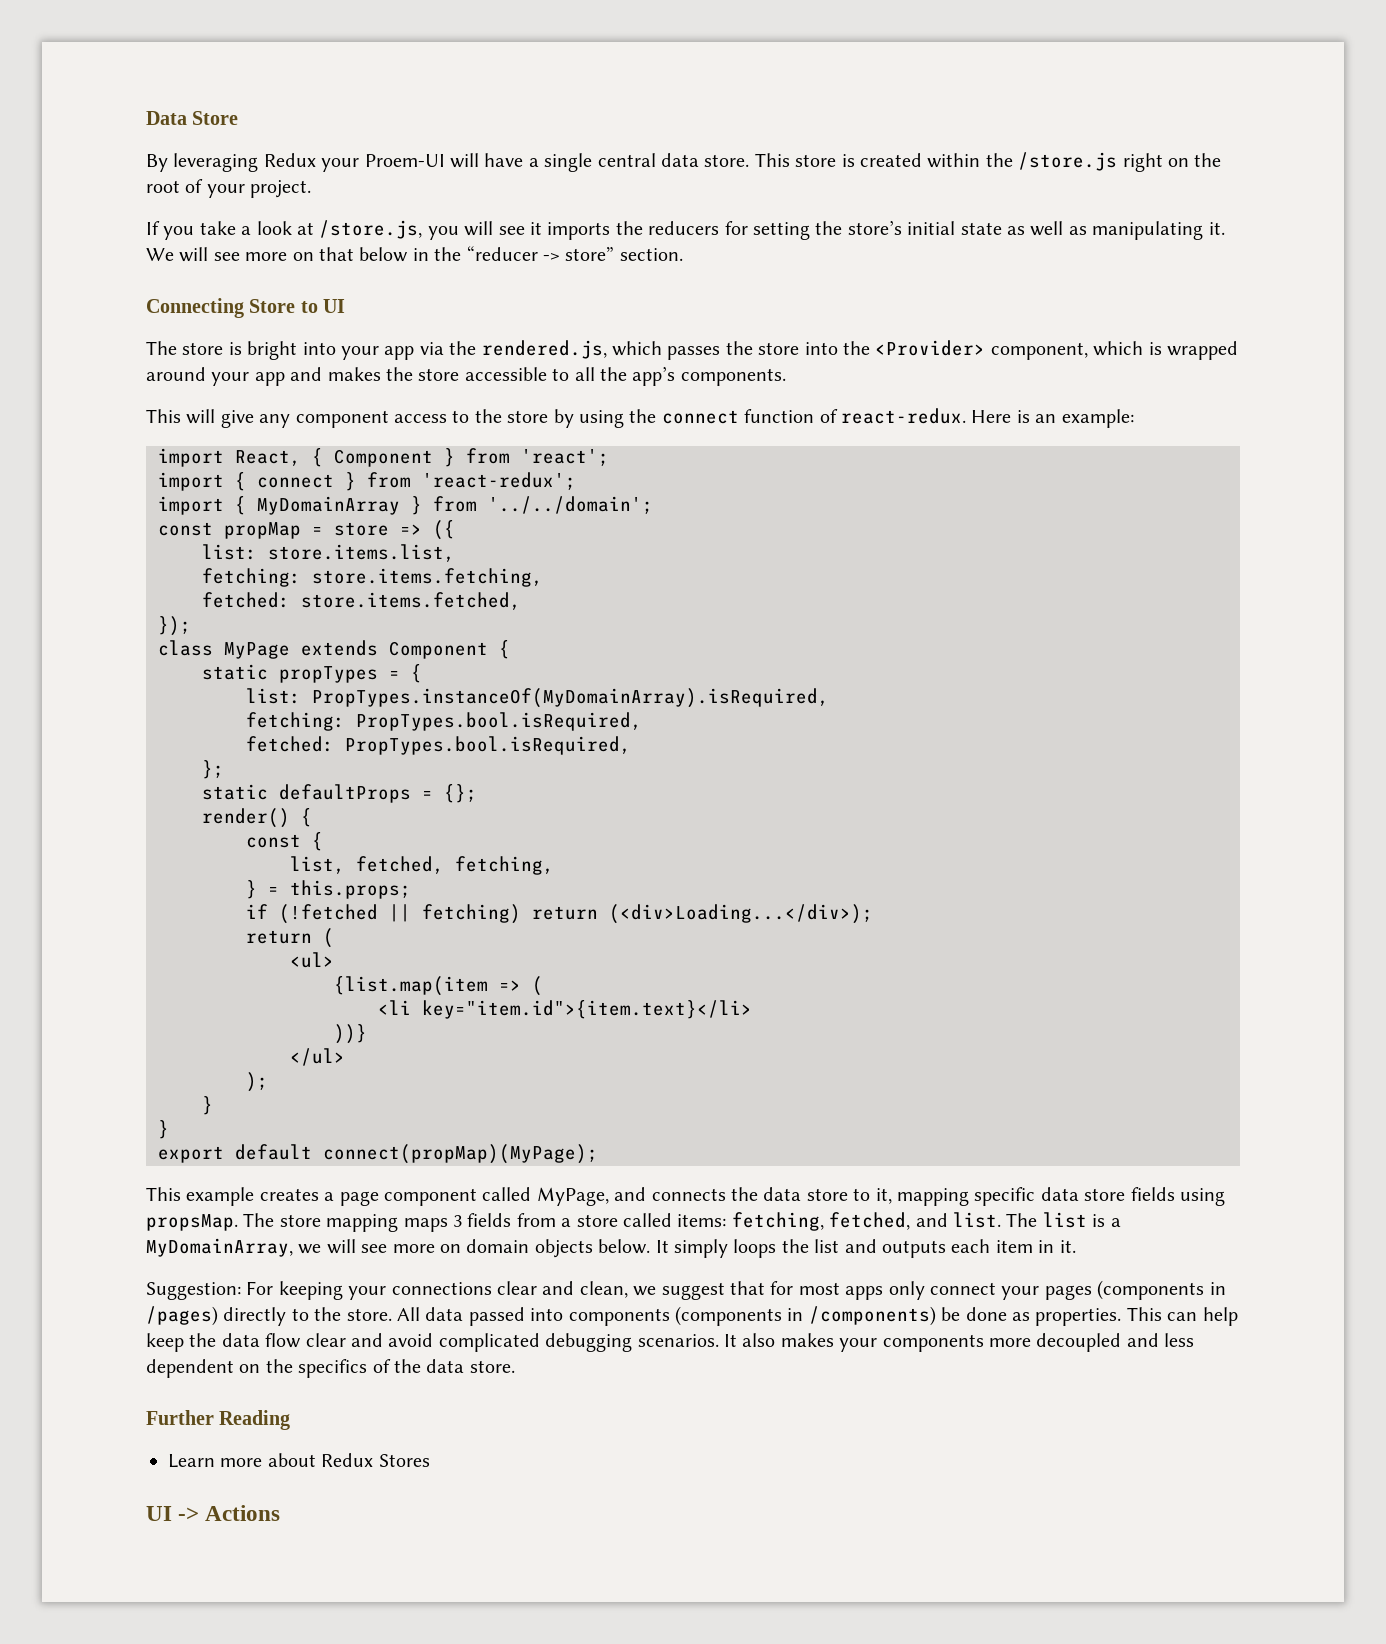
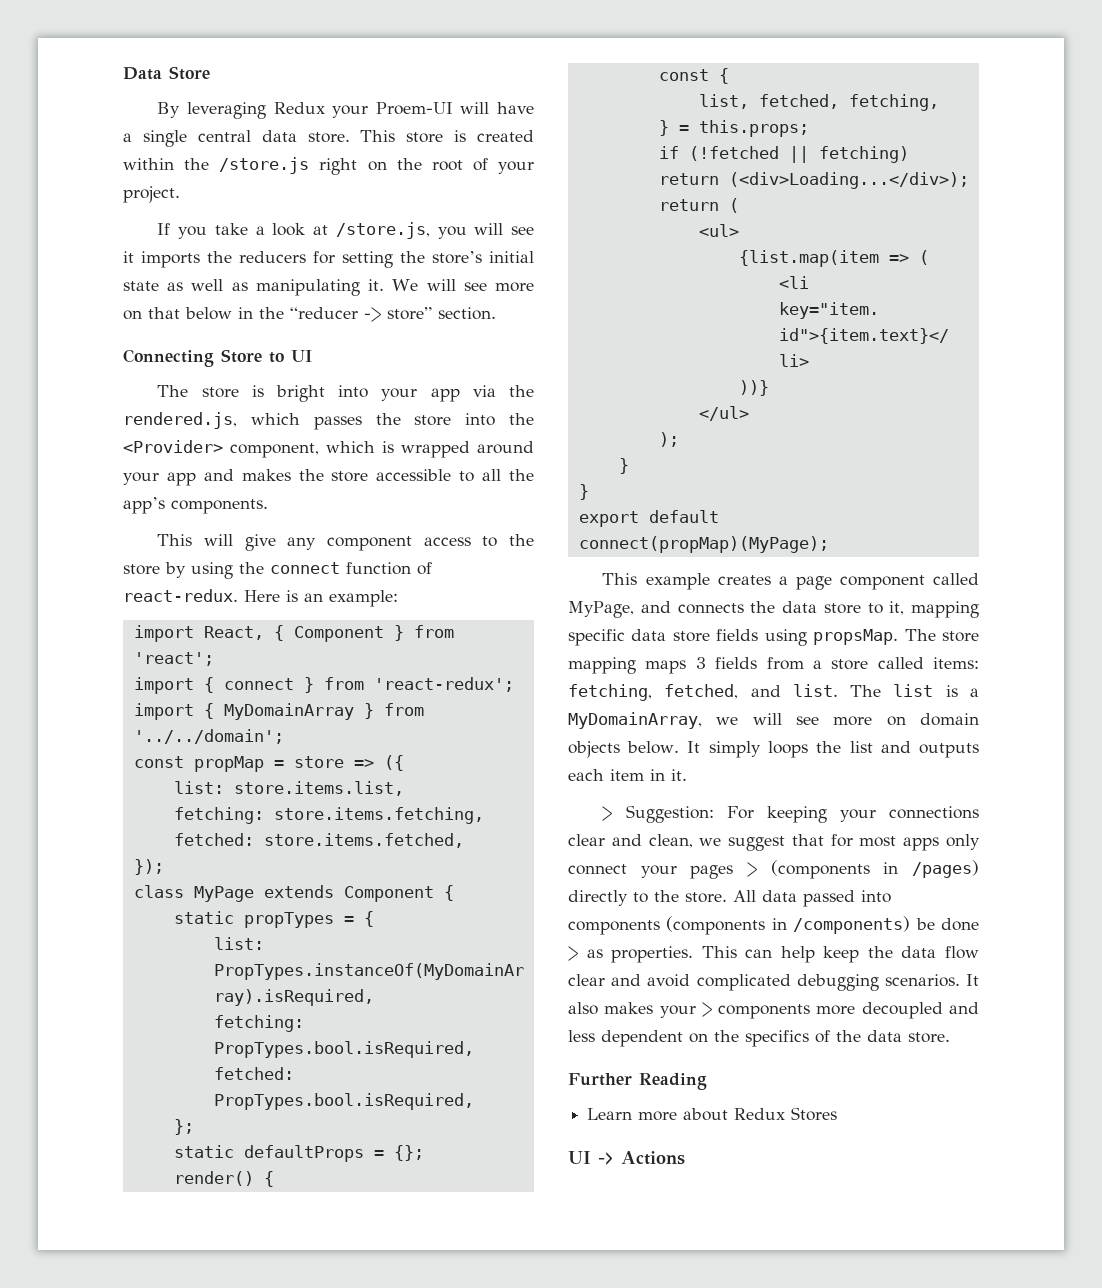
(1076, 1246) none -> [602,806,613,821] >
(1092, 1292) none -> [747,862,757,877] >
(1007, 1314) none -> [568,946,578,961] >
(878, 1345) none -> [701,1002,712,1017] >

